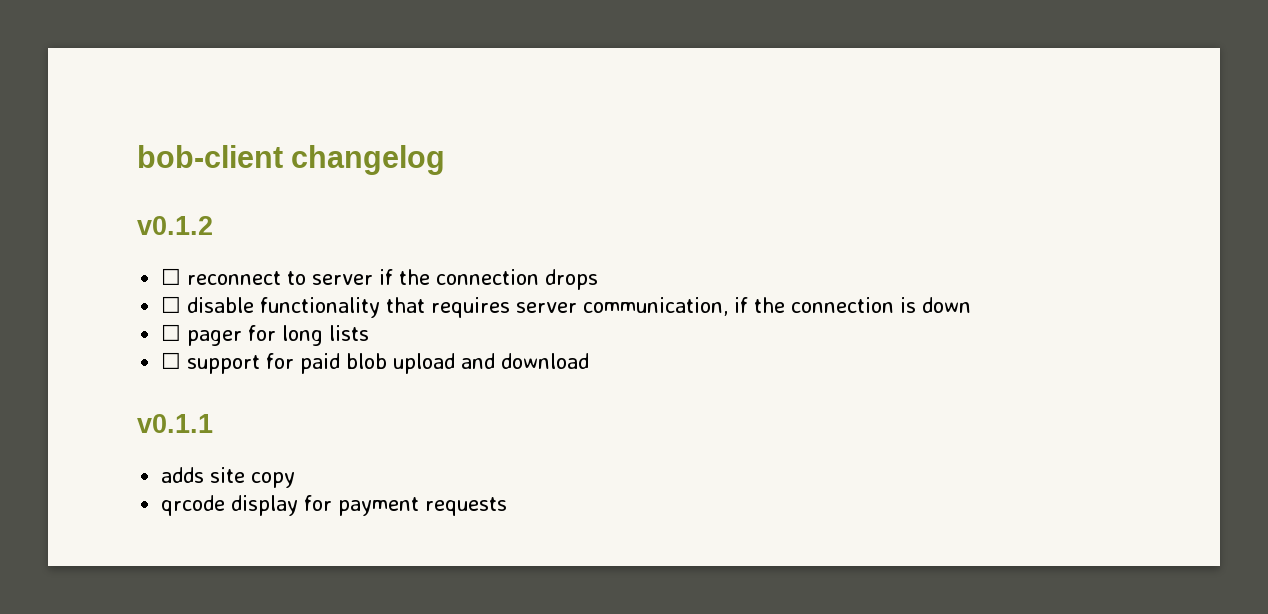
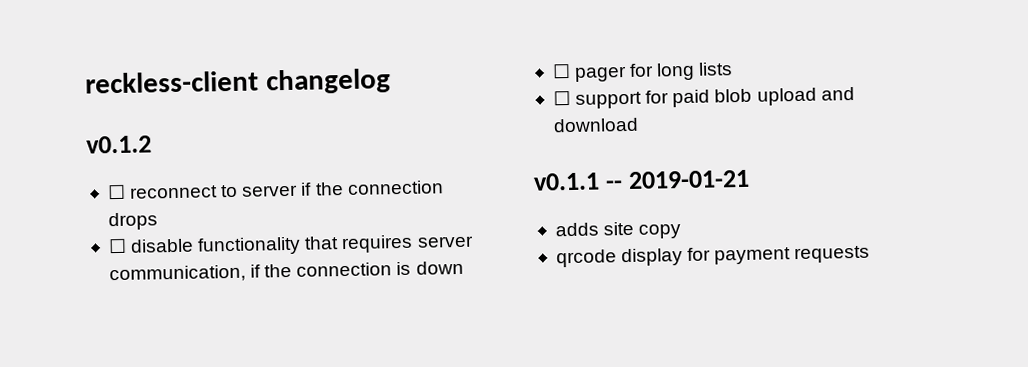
[137,145,283,168] bob-client -> [84,70,259,94] reckless-client
(213, 423) none -> [604,169,750,190] -- 2019-01-21

